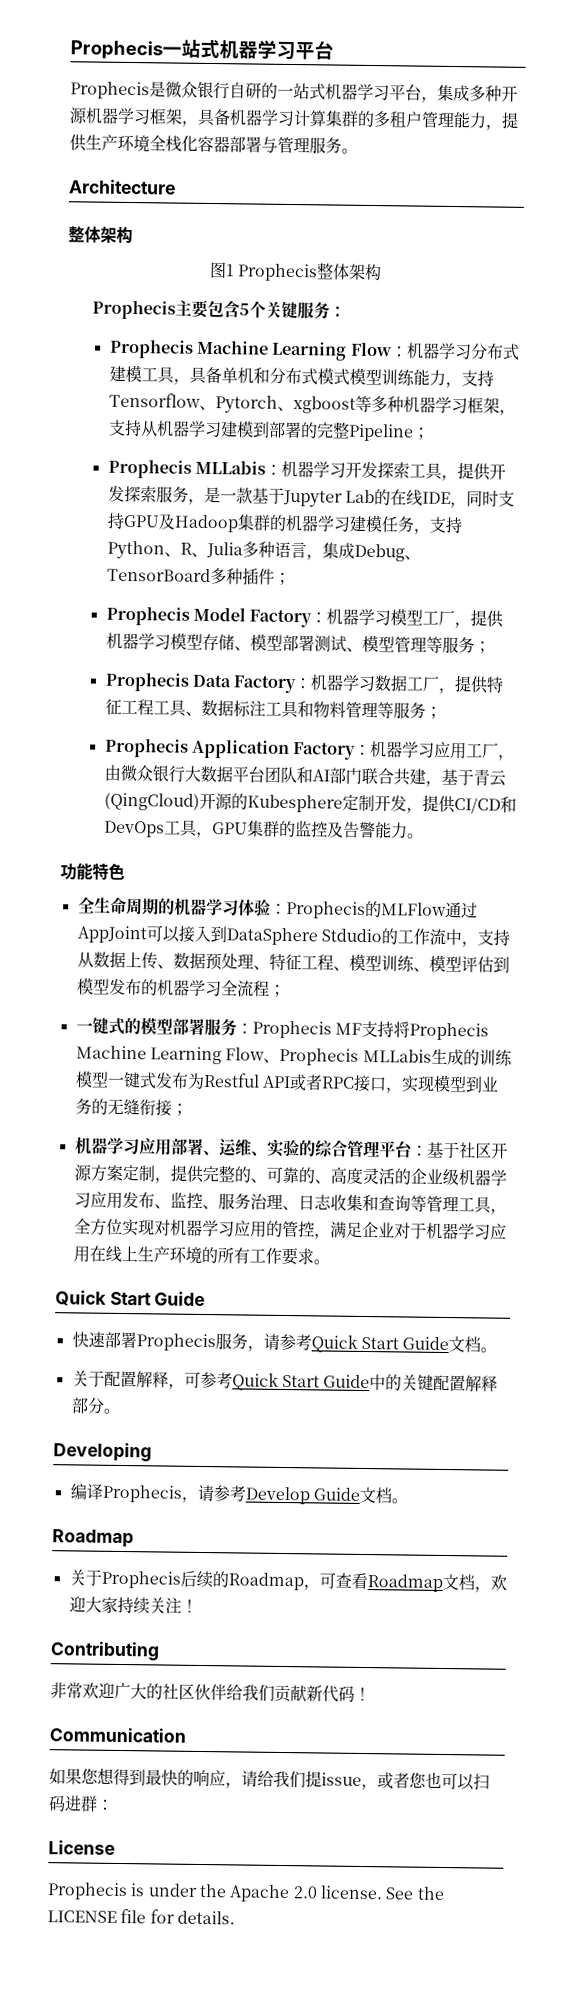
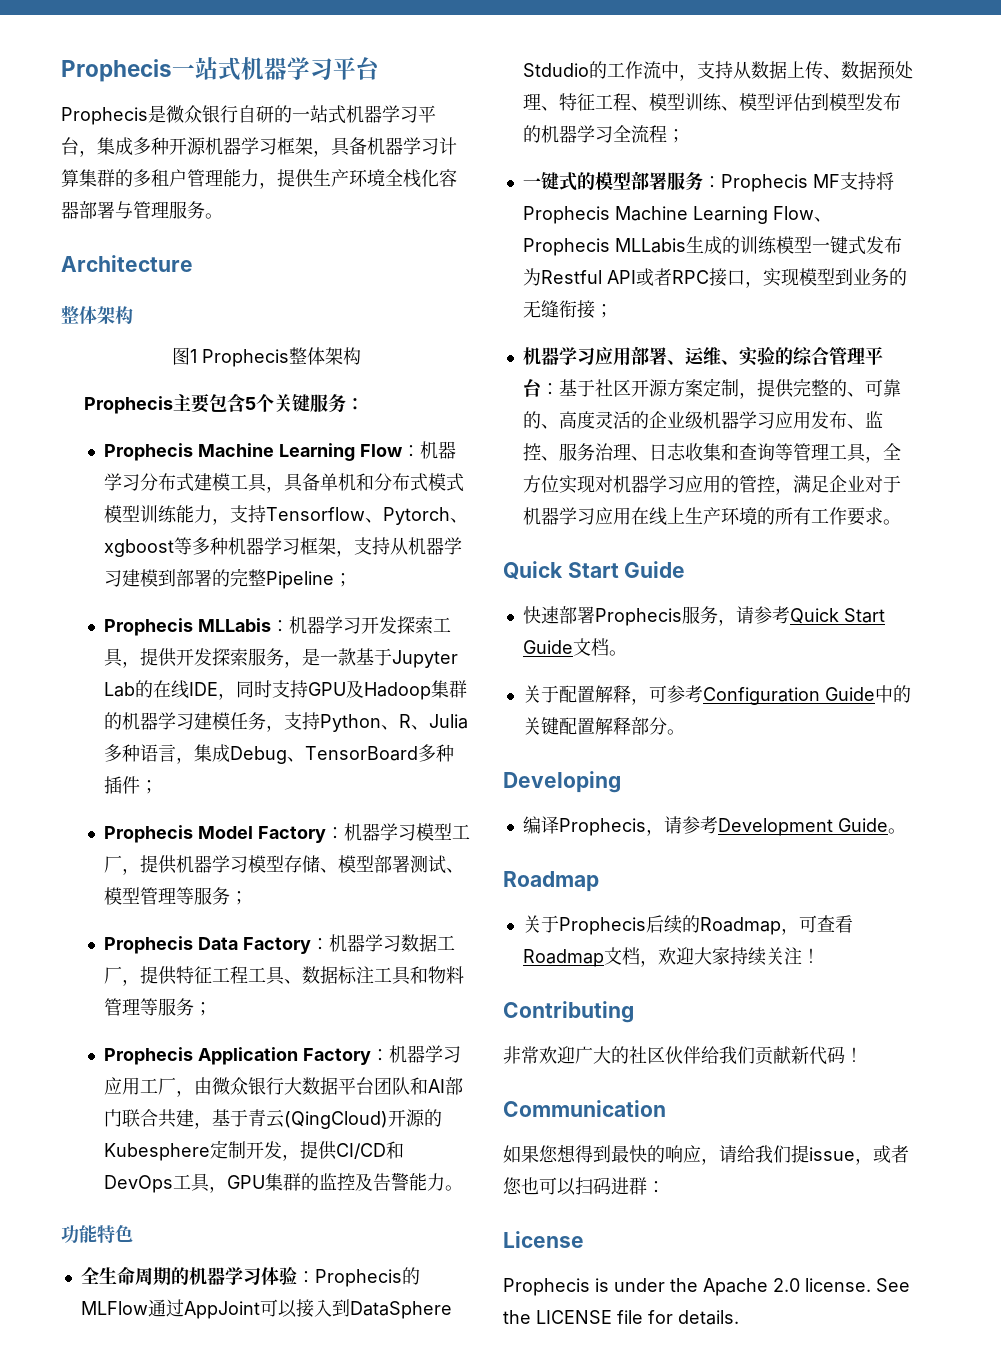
[231,1372,320,1391] Quick Start -> [702,687,820,705] Configuration
[244,1486,392,1505] Develop Guide文档 -> [717,818,888,836] Development Guide

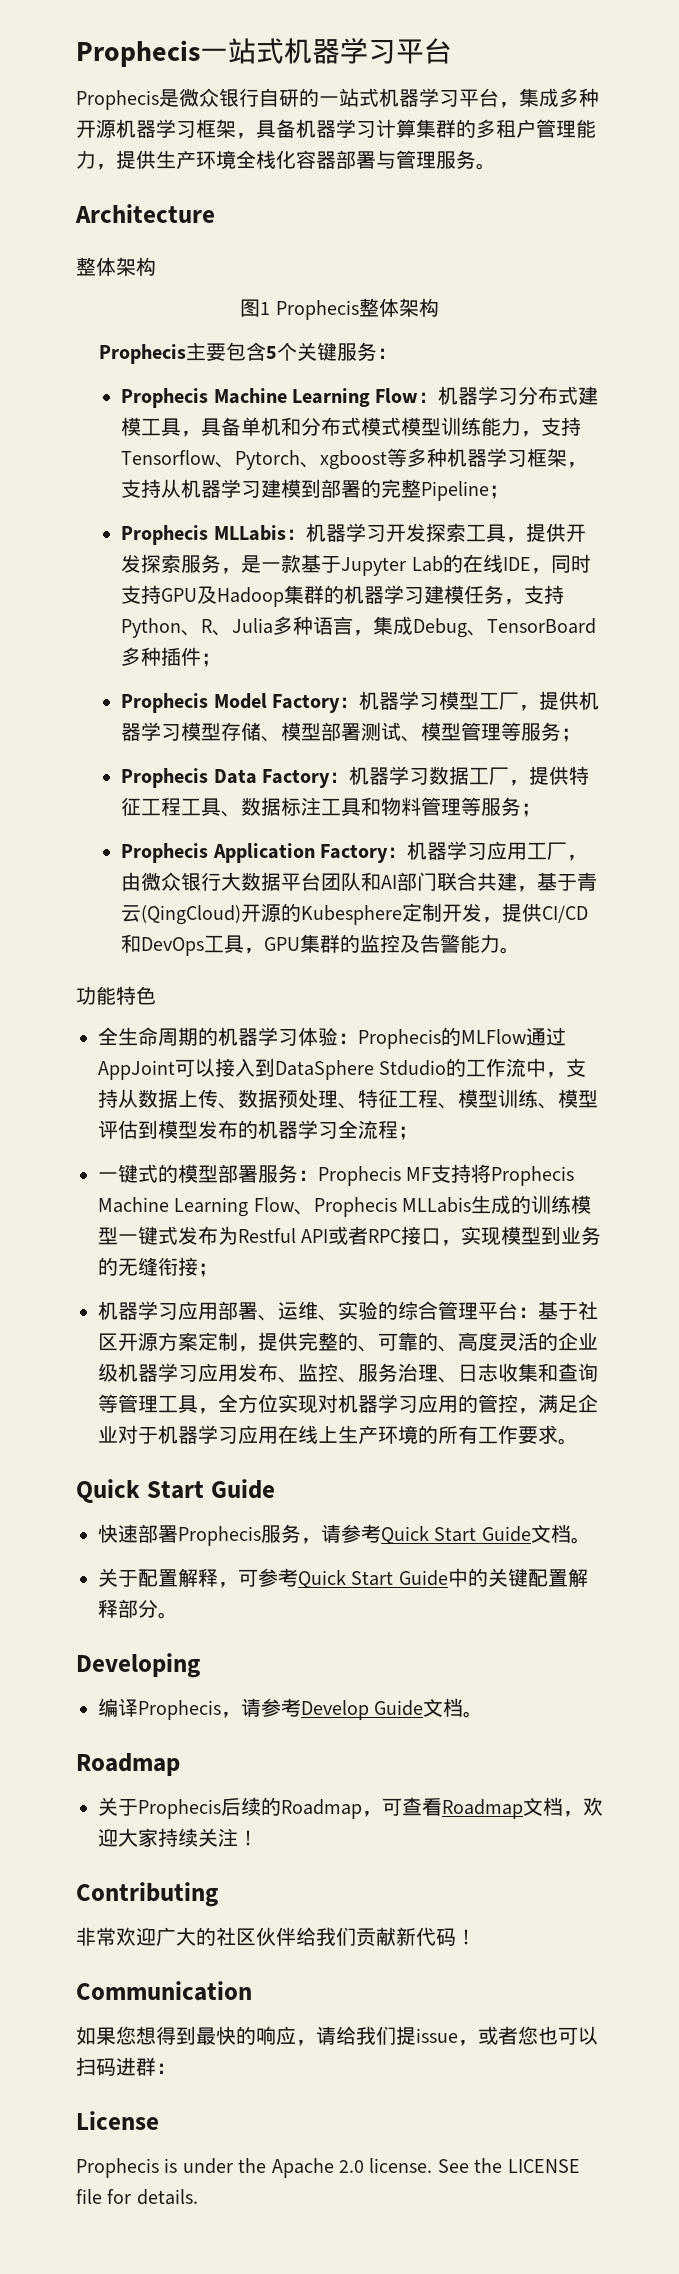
[702,687,820,705] Configuration -> [298,1570,394,1588] Quick Start
[717,818,888,836] Development Guide -> [301,1698,464,1720] Develop Guide文档

